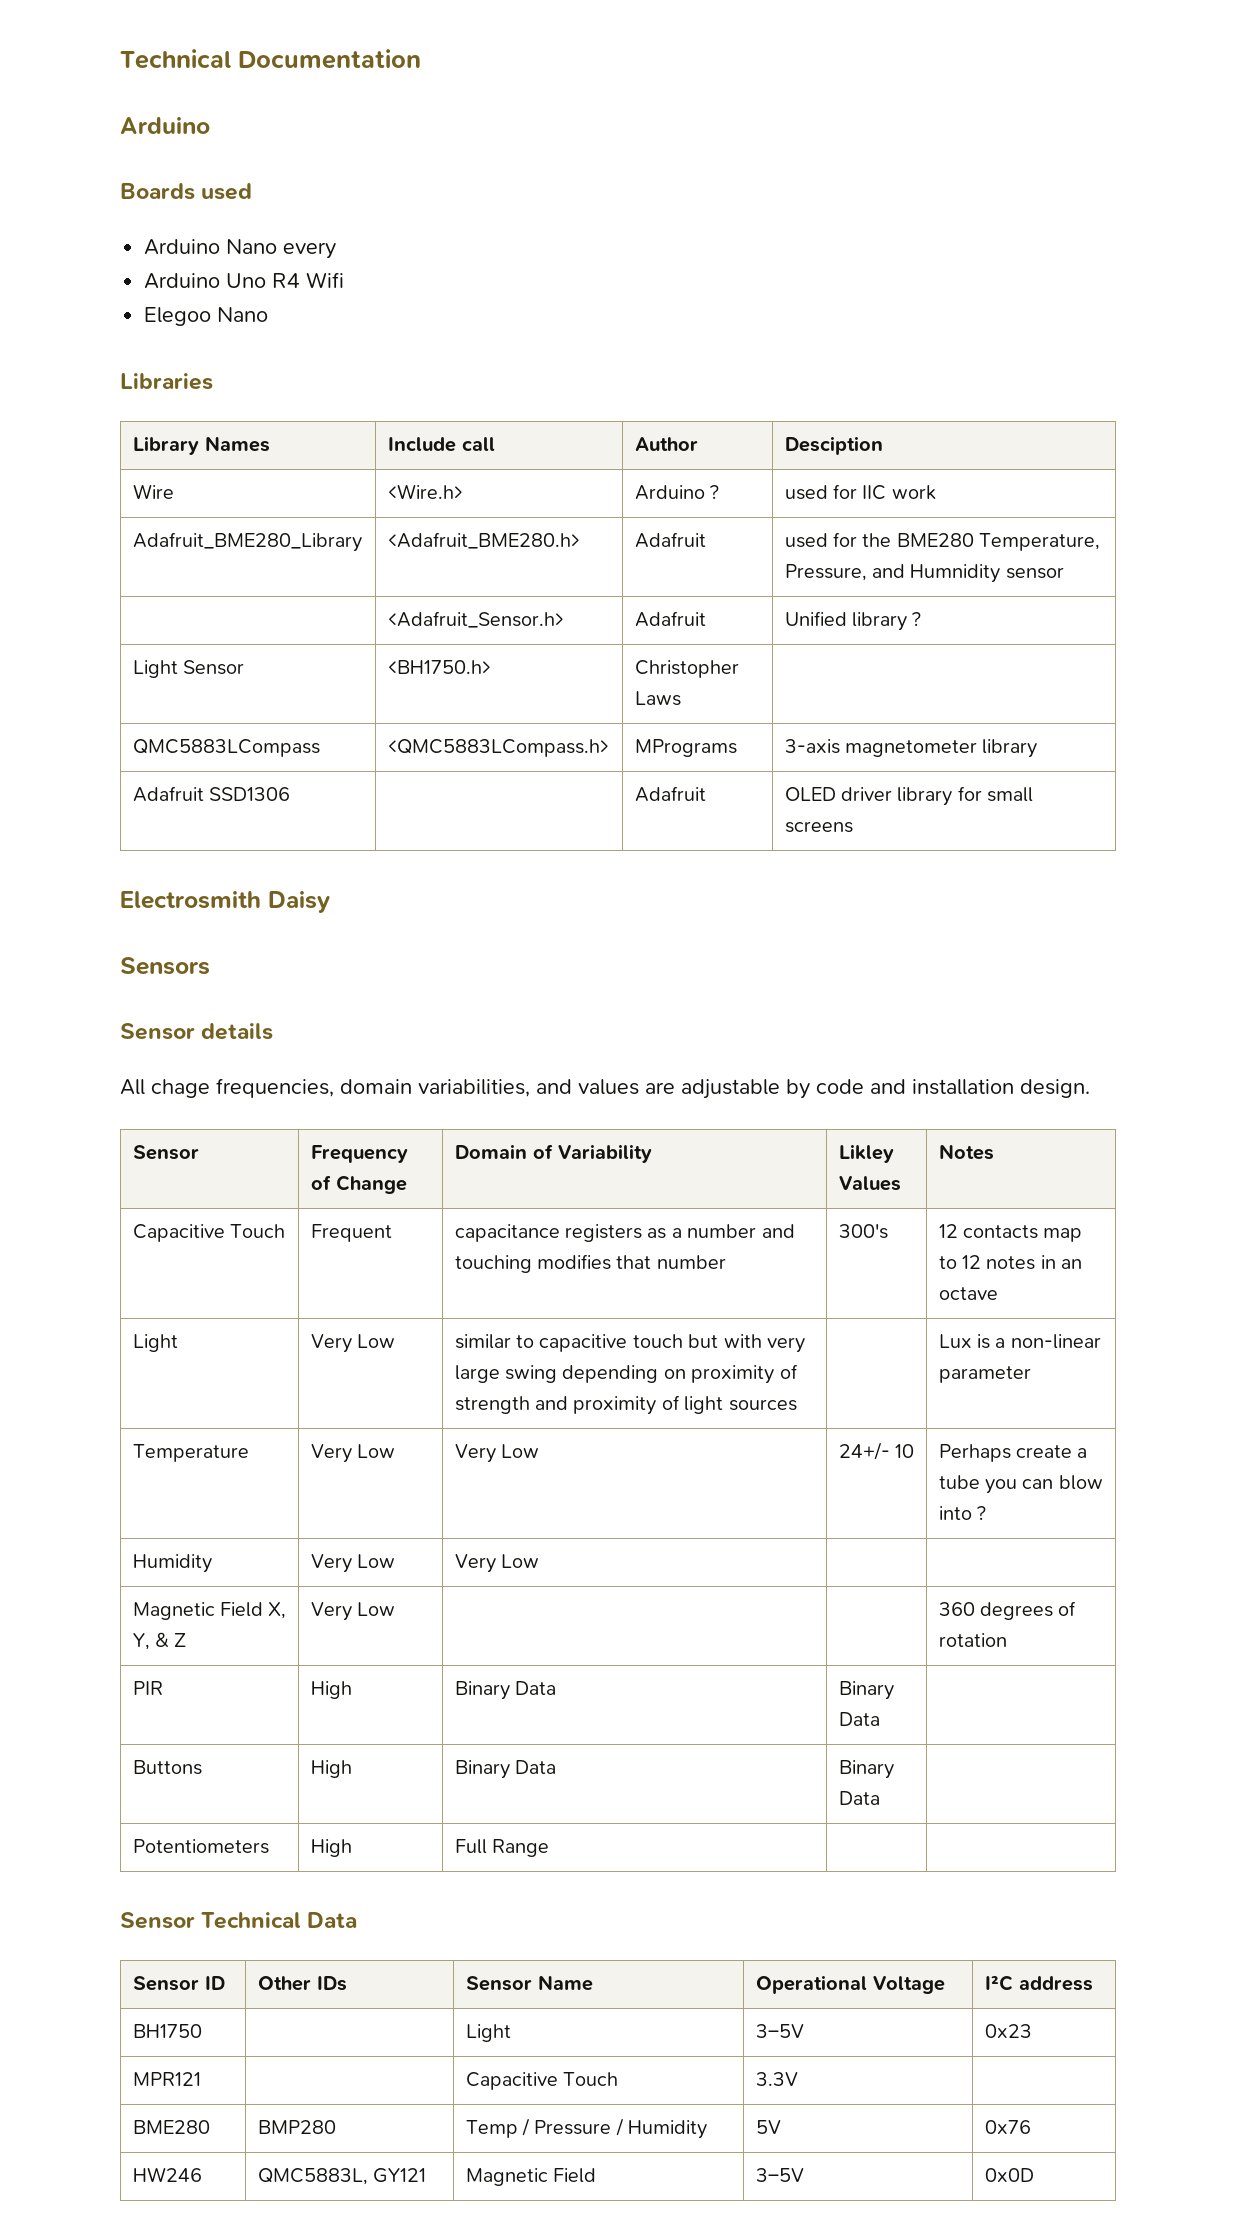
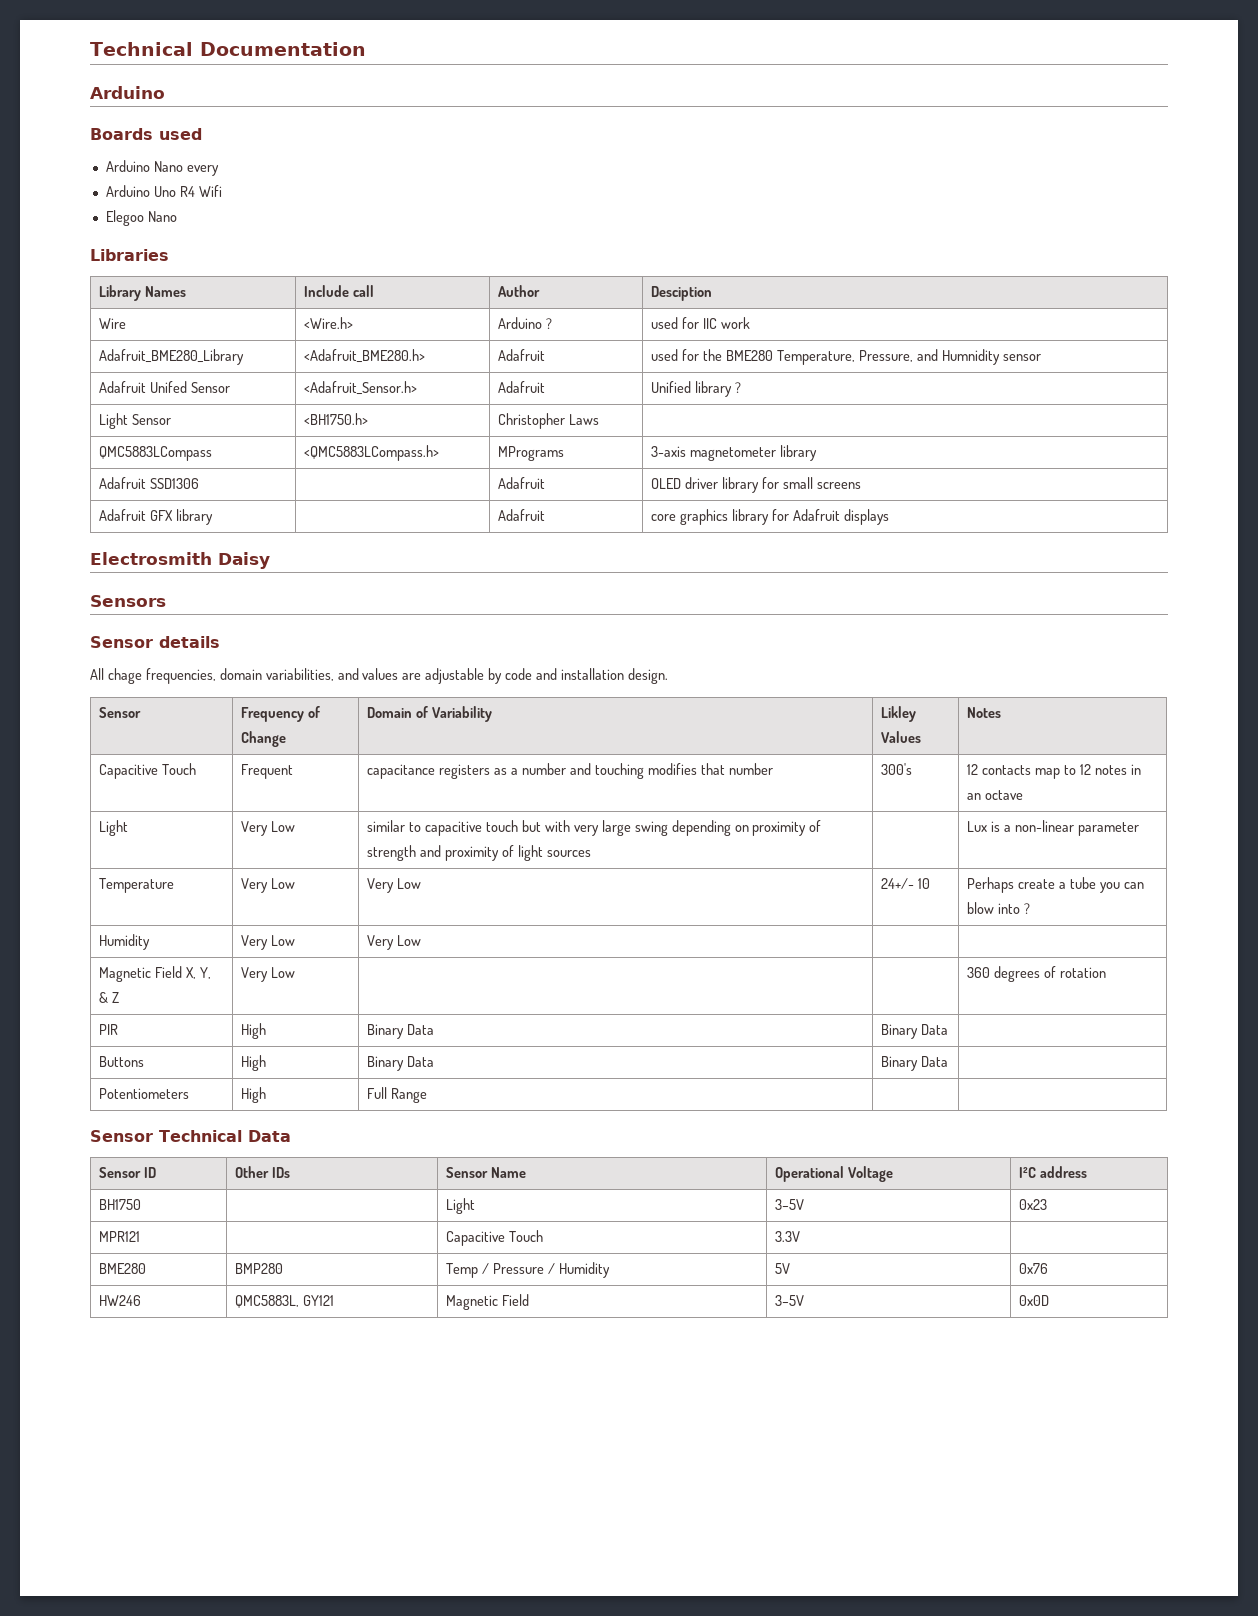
(1064, 573) none -> [99,381,231,393] Adafruit Unifed Sensor
(853, 827) none -> [99,509,214,525] [498,509,546,521] [651,509,889,525] // Adafruit GFX library | | Adafruit | core graphics library for Adafruit displays

